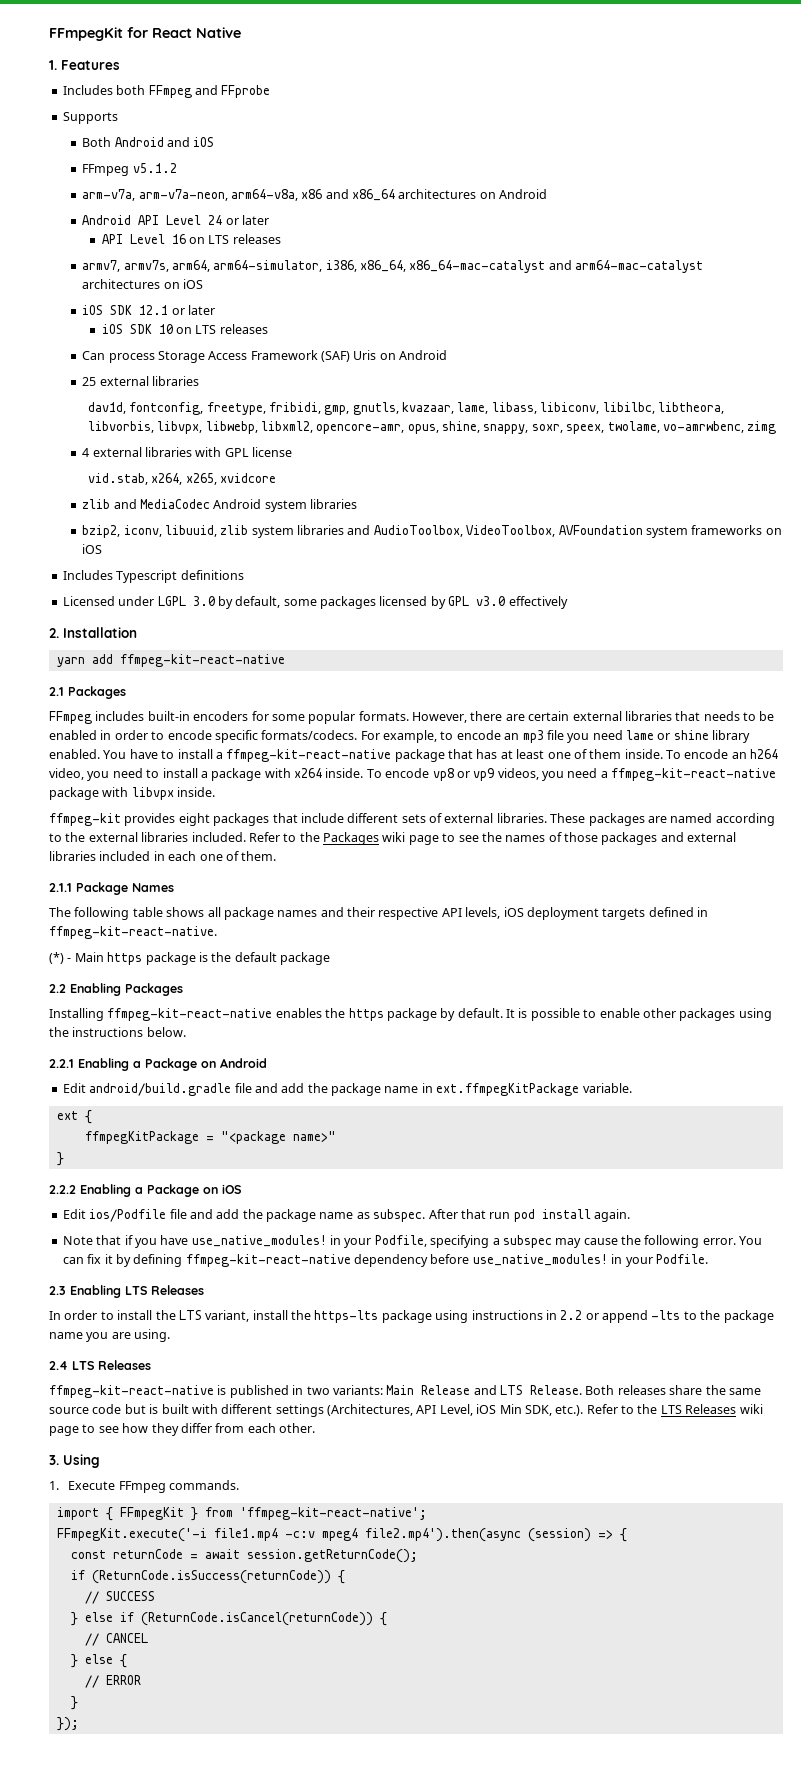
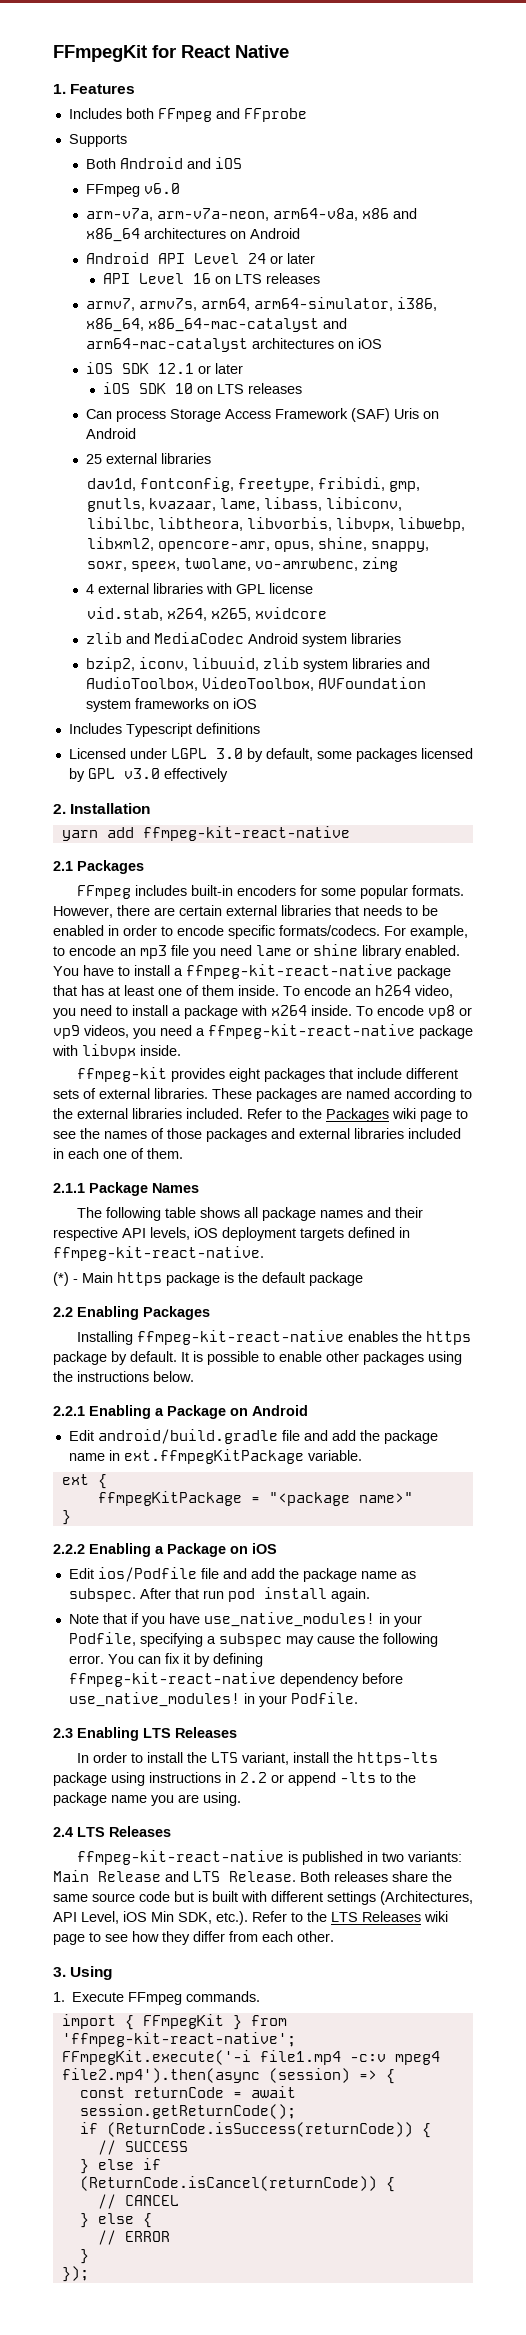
[132,163,177,173] v5.1.2 -> [144,183,181,194] v6.0

